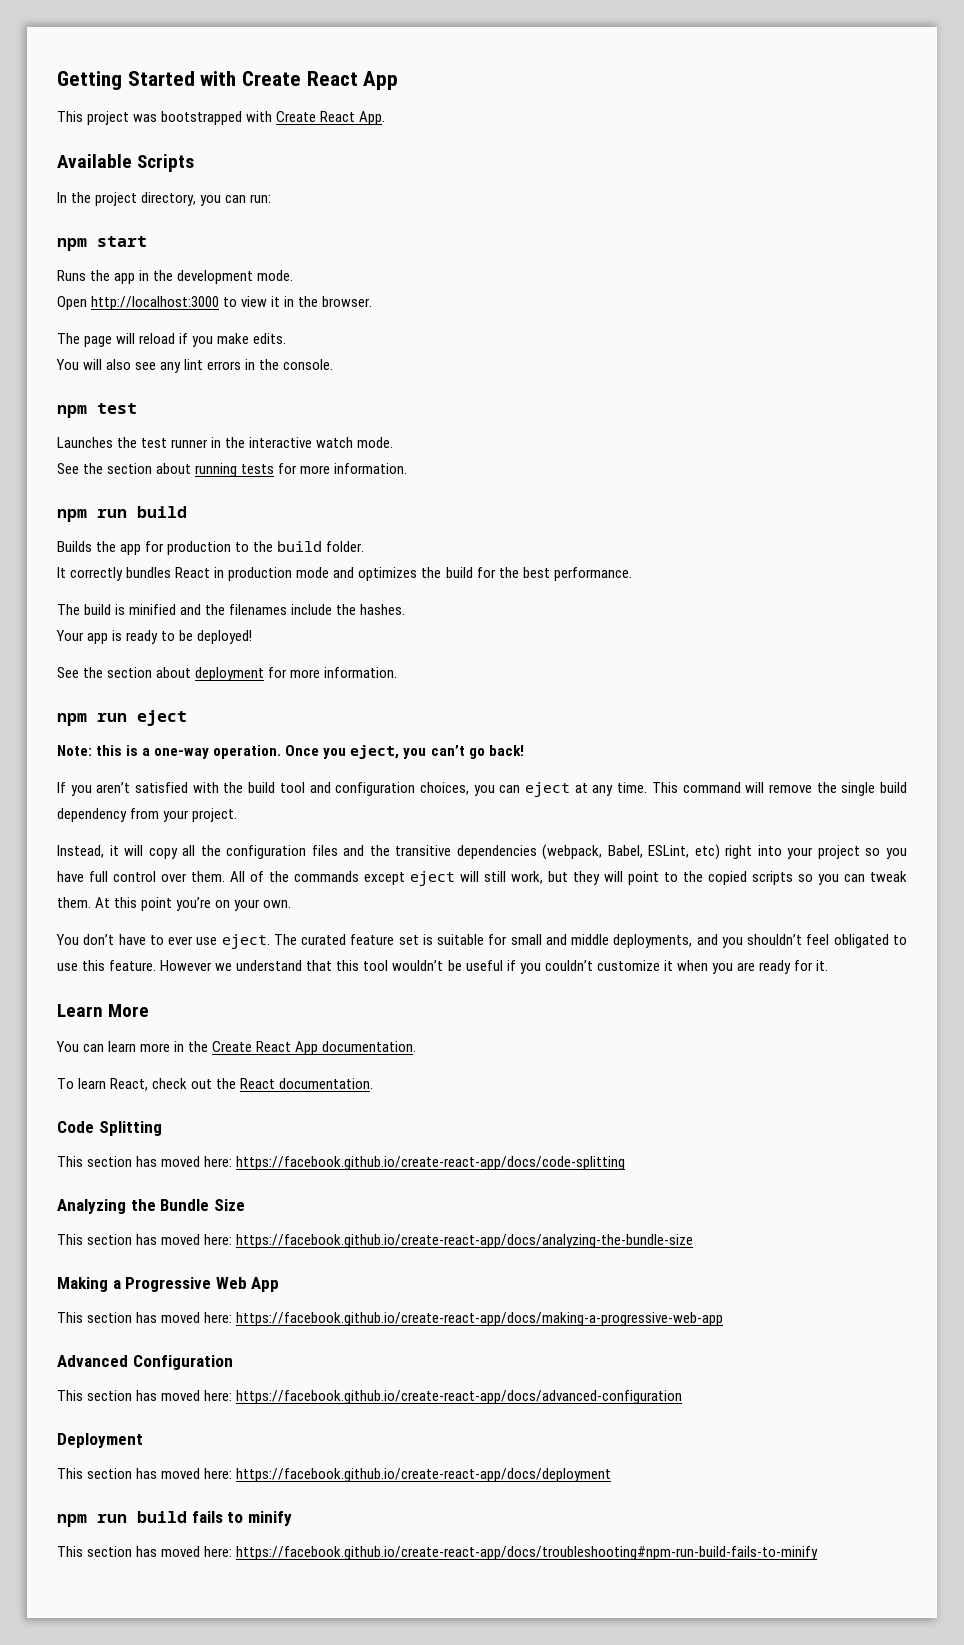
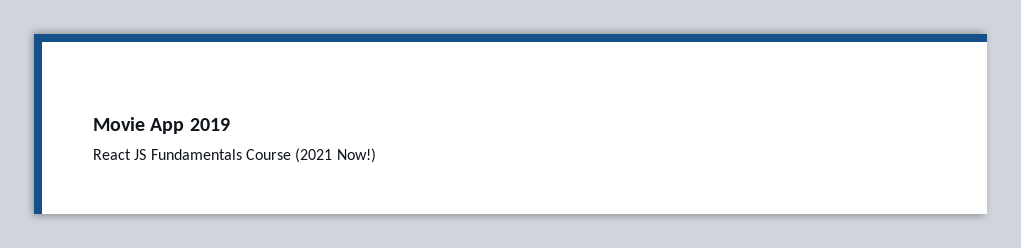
[57,71,399,90] [57,111,386,125] [57,154,195,172] [57,192,272,206] [57,236,147,251] [57,270,294,284] [57,296,373,310] [57,333,287,347] [56,359,334,373] [57,403,137,418] [57,437,394,448] [57,463,408,477] [57,506,187,522] [57,541,365,555] [57,567,632,581] [57,604,406,615] [56,630,253,644] [57,667,398,681] [57,710,187,726] [57,745,524,759] [57,782,907,797] [57,808,238,822] [57,844,907,860] [57,871,907,886] [57,897,292,911] [56,934,907,949] [57,960,829,974] [57,1004,150,1017] [56,1041,417,1055] [57,1078,374,1091] [57,1121,162,1136] [57,1156,626,1170] [57,1199,245,1214] [57,1234,694,1248] [57,1277,280,1292] [57,1312,724,1326] [57,1355,233,1370] [57,1390,683,1404] [57,1433,143,1448] [57,1468,612,1482] [57,1511,292,1527] [57,1546,819,1560] Getting Started with Create React App // This project was bootstrapped with Create React App. // Available Scripts // In the project directory, you can run: // npm start // Runs the app in the development mode. // Open http://localhost:3000 to view it in the browser. // The page will reload if you make edits. // You will also see any lint errors in the console. // npm test // Launches the test runner in the interactive watch mode. // See the section about running tests for more information. // npm run build // Builds the app for production to the build folder. // It correctly bundles React in production mode and optimizes the build for the best performance. // The build is minified and the filenames include the hashes. // Your app is ready to be deployed! // See the section about deployment for more information. // npm run eject // Note: this is a one-way operation. Once you eject, you can’t go back! // If you aren’t satisfied with the build tool and configuration choices, you can eject at any time. This command will remove the single build dependency from your project. // Instead, it will copy all the configuration files and the transitive dependencies (webpack, Babel, ESLint, etc) right into your project so you have full control over them. All of the commands except eject will still work, but they will point to the copied scripts so you can tweak them. At this point you’re on your own. // You don’t have to ever use eject. The curated feature set is suitable for small and middle deployments, and you shouldn’t feel obligated to use this feature. However we understand that this tool wouldn’t be useful if you couldn’t customize it when you are ready for it. // Learn More // You can learn more in the Create React App documentation. // To learn React, check out the React documentation. // Code Splitting // This section has moved here: https://facebook.github.io/create-react-app/docs/code-splitting // Analyzing the Bundle Size // This section has moved here: https://facebook.github.io/create-react-app/docs/analyzing-the-bundle-size // Making a Progressive Web App // This section has moved here: https://facebook.github.io/create-react-app/docs/making-a-progressive-web-app // Advanced Configuration // This section has moved here: https://facebook.github.io/create-react-app/docs/advanced-configuration // Deployment // This section has moved here: https://facebook.github.io/create-react-app/docs/deployment // npm run build fails to minify // This section has moved here: https://facebook.github.io/create-react-app/docs/troubleshooting#npm-run-build-fails-to-minify -> [93,117,230,134] [93,148,376,163] Movie App 2019 // React JS Fundamentals Course (2021 Now!)

